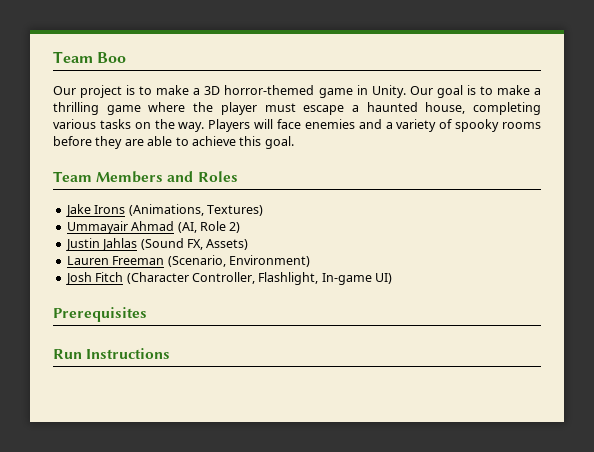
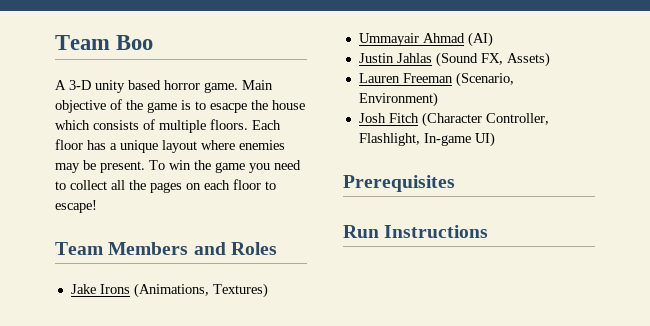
[53,85,541,98] [53,102,541,115] [53,119,541,132] [53,136,294,149] Our project is to make a 3D horror-themed game in Unity. Our goal is to make a thrilling game where the player must escape a haunted house, completing various tasks on the way. Players will face enemies and a variety of spooky rooms before they are able to achieve this goal. -> [55,80,273,93] [55,99,305,113] [55,119,281,133] [55,139,285,153] [55,160,301,173] [55,179,276,193] [55,200,97,213] A 3-D unity based horror game. Main objective of the game is to esacpe the house which consists of multiple floors. Each floor has a unique layout where enemies may be present. To win the game you need to collect all the pages on each floor to escape!
[177,221,241,233] (AI, Role 2) -> [467,32,493,47] (AI)

